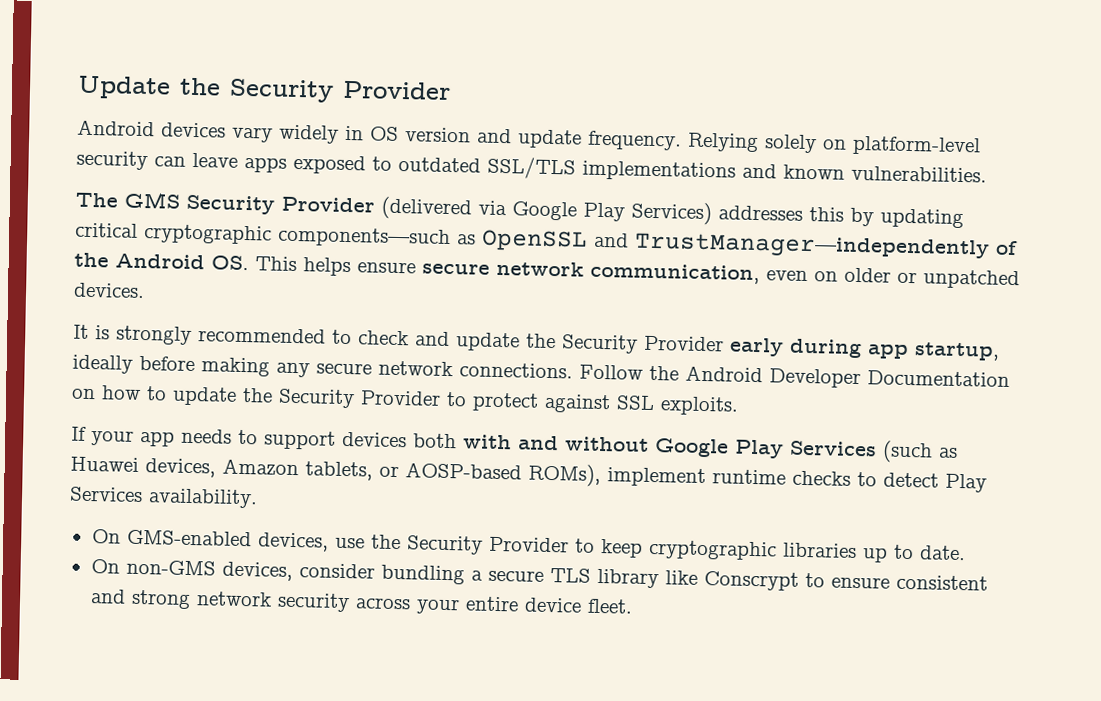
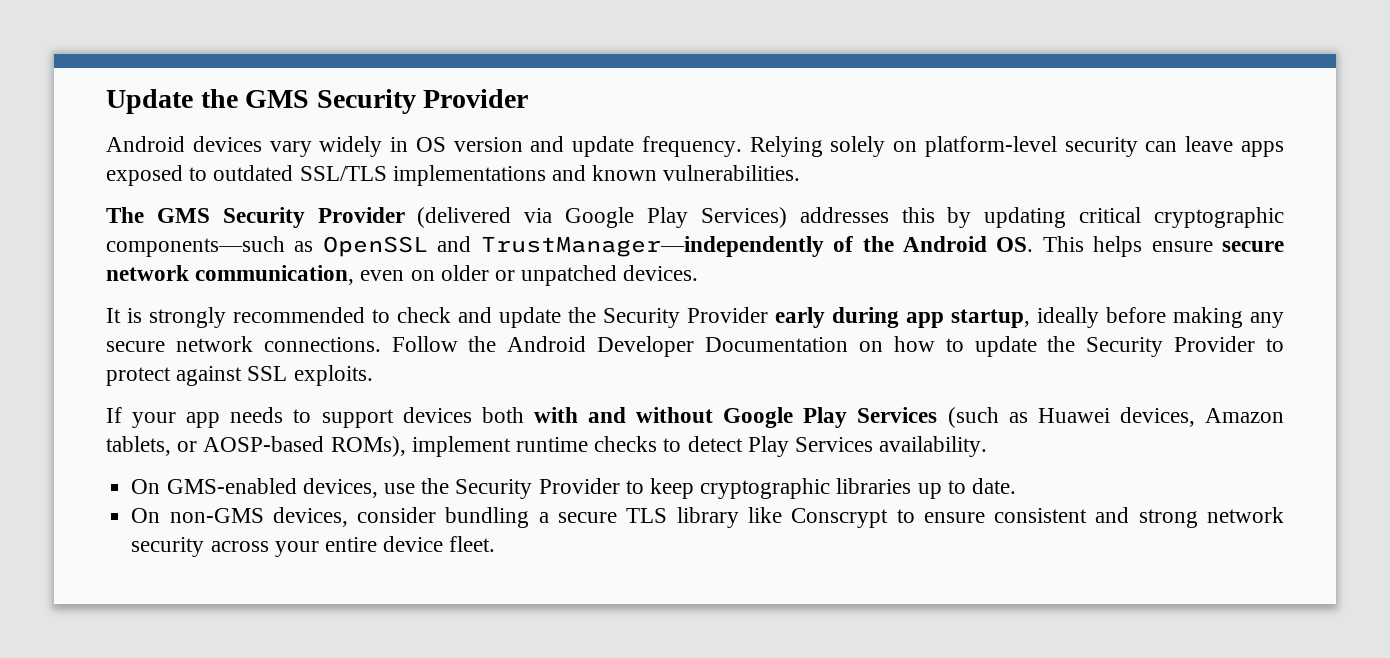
(221, 86) none -> [245,90,310,108] GMS

